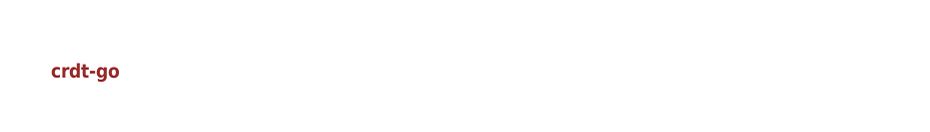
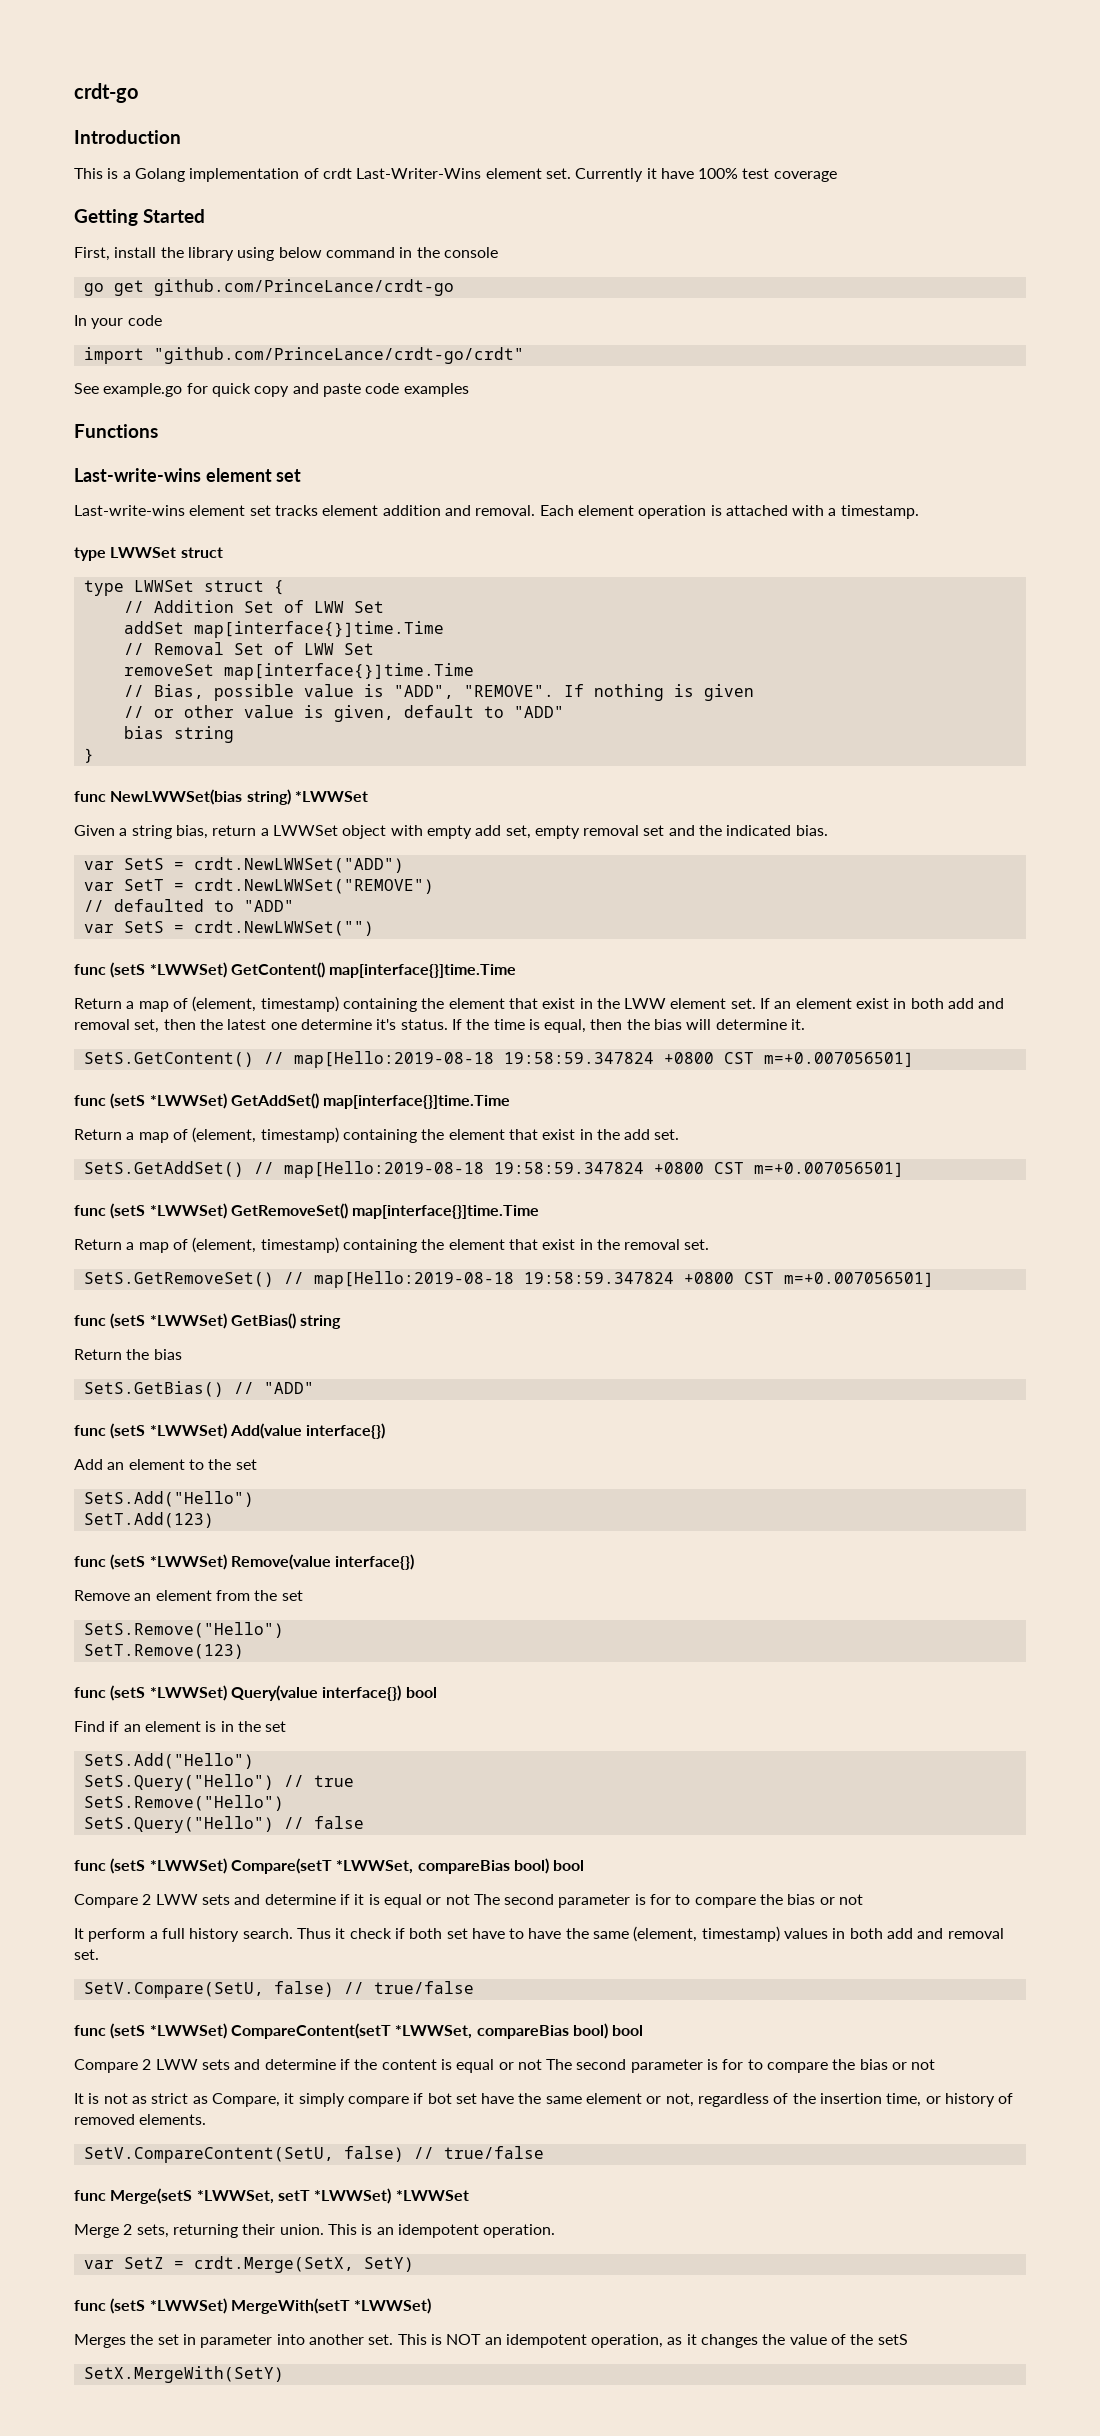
(121, 72) none -> [74,130,181,144] [74,168,837,182] [74,209,205,226] [74,247,498,261] [83,279,454,296] [74,315,162,329] [83,347,524,364] [74,383,469,397] [74,424,158,438] [74,468,302,482] [74,505,919,519] [74,547,223,561] [83,580,284,596] [123,600,384,613] [123,621,444,638] [123,642,374,655] [123,663,474,680] [123,684,754,701] [123,705,564,722] [123,726,234,743] [83,748,94,763] [74,789,368,805] [74,825,828,839] [83,857,404,873] [83,878,434,894] [83,899,294,912] [83,920,374,936] [74,962,517,978] [74,996,1005,1012] [74,1019,806,1033] [83,1051,914,1068] [74,1093,511,1109] [74,1127,680,1143] [83,1161,904,1178] [74,1203,540,1219] [74,1237,710,1253] [83,1271,934,1288] [74,1313,342,1329] [74,1349,182,1360] [83,1381,314,1397] [74,1423,386,1439] [74,1459,257,1470] [83,1491,254,1507] [83,1512,214,1528] [74,1554,415,1570] [74,1590,303,1601] [83,1622,284,1638] [83,1644,244,1659] [74,1685,437,1701] [74,1721,287,1732] [83,1753,254,1769] [83,1774,354,1791] [83,1795,284,1811] [83,1816,364,1833] [74,1858,585,1874] [74,1894,864,1908] [74,1926,1004,1942] [74,1949,99,1960] [83,1981,474,1998] [74,2023,644,2039] [74,2059,936,2073] [74,2093,1014,2107] [74,2114,207,2125] [83,2146,544,2163] [74,2188,469,2204] [74,2224,556,2238] [83,2256,414,2273] [74,2298,432,2314] [74,2334,908,2348] [83,2366,284,2383] // Introduction // This is a Golang implementation of crdt Last-Writer-Wins element set. Currently it have 100% test coverage // Getting Started // First, install the library using below command in the console // go get github.com/PrinceLance/crdt-go // In your code // import "github.com/PrinceLance/crdt-go/crdt" // See example.go for quick copy and paste code examples // Functions // Last-write-wins element set // Last-write-wins element set tracks element addition and removal. Each element operation is attached with a timestamp. // type LWWSet struct // type LWWSet struct { // // Addition Set of LWW Set // addSet map[interface{}]time.Time // // Removal Set of LWW Set // removeSet map[interface{}]time.Time // // Bias, possible value is "ADD", "REMOVE". If nothing is given // // or other value is given, default to "ADD" // bias string // } // func NewLWWSet(bias string) *LWWSet // Given a string bias, return a LWWSet object with empty add set, empty removal set and the indicated bias. // var SetS = crdt.NewLWWSet("ADD") // var SetT = crdt.NewLWWSet("REMOVE") // // defaulted to "ADD" // var SetS = crdt.NewLWWSet("") // func (setS *LWWSet) GetContent() map[interface{}]time.Time // Return a map of (element, timestamp) containing the element that exist in the LWW element set. If an element exist in both add and removal set, then the latest one determine it's status. If the time is equal, then the bias will determine it. // SetS.GetContent() // map[Hello:2019-08-18 19:58:59.347824 +0800 CST m=+0.007056501] // func (setS *LWWSet) GetAddSet() map[interface{}]time.Time // Return a map of (element, timestamp) containing the element that exist in the add set. // SetS.GetAddSet() // map[Hello:2019-08-18 19:58:59.347824 +0800 CST m=+0.007056501] // func (setS *LWWSet) GetRemoveSet() map[interface{}]time.Time // Return a map of (element, timestamp) containing the element that exist in the removal set. // SetS.GetRemoveSet() // map[Hello:2019-08-18 19:58:59.347824 +0800 CST m=+0.007056501] // func (setS *LWWSet) GetBias() string // Return the bias // SetS.GetBias() // "ADD" // func (setS *LWWSet) Add(value interface{}) // Add an element to the set // SetS.Add("Hello") // SetT.Add(123) // func (setS *LWWSet) Remove(value interface{}) // Remove an element from the set // SetS.Remove("Hello") // SetT.Remove(123) // func (setS *LWWSet) Query(value interface{}) bool // Find if an element is in the set // SetS.Add("Hello") // SetS.Query("Hello") // true // SetS.Remove("Hello") // SetS.Query("Hello") // false // func (setS *LWWSet) Compare(setT *LWWSet, compareBias bool) bool // Compare 2 LWW sets and determine if it is equal or not The second parameter is for to compare the bias or not // It perform a full history search. Thus it check if both set have to have the same (element, timestamp) values in both add and removal set. // SetV.Compare(SetU, false) // true/false // func (setS *LWWSet) CompareContent(setT *LWWSet, compareBias bool) bool // Compare 2 LWW sets and determine if the content is equal or not The second parameter is for to compare the bias or not // It is not as strict as Compare, it simply compare if bot set have the same element or not, regardless of the insertion time, or history of removed elements. // SetV.CompareContent(SetU, false) // true/false // func Merge(setS *LWWSet, setT *LWWSet) *LWWSet // Merge 2 sets, returning their union. This is an idempotent operation. // var SetZ = crdt.Merge(SetX, SetY) // func (setS *LWWSet) MergeWith(setT *LWWSet) // Merges the set in parameter into another set. This is NOT an idempotent operation, as it changes the value of the setS // SetX.MergeWith(SetY)

